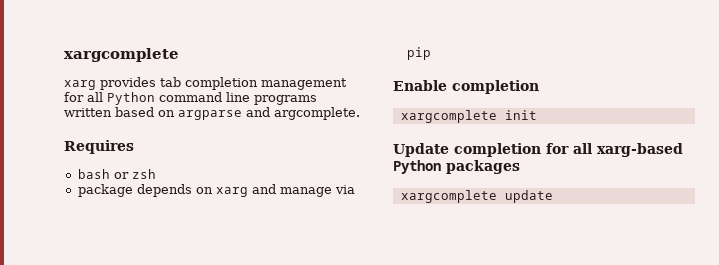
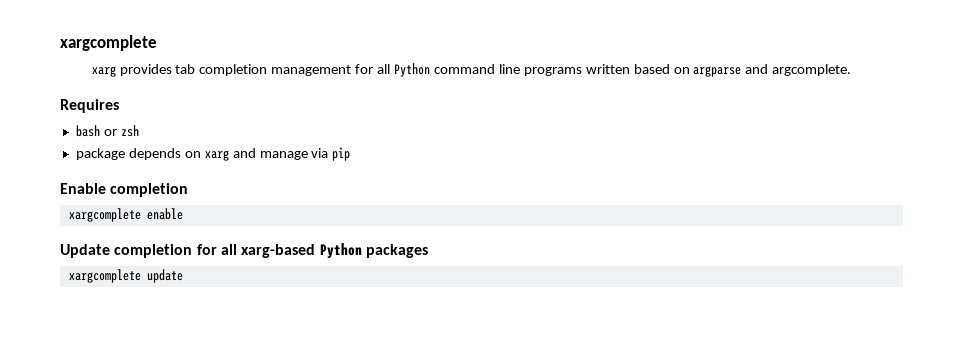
[504,110,537,120] init -> [146,208,183,220] enable

